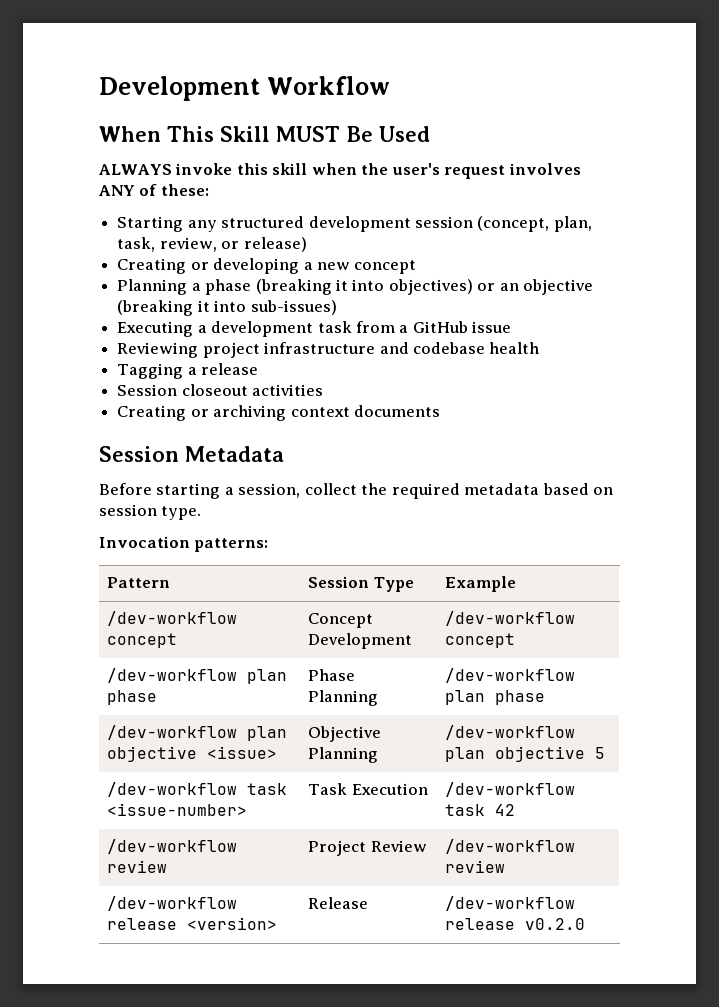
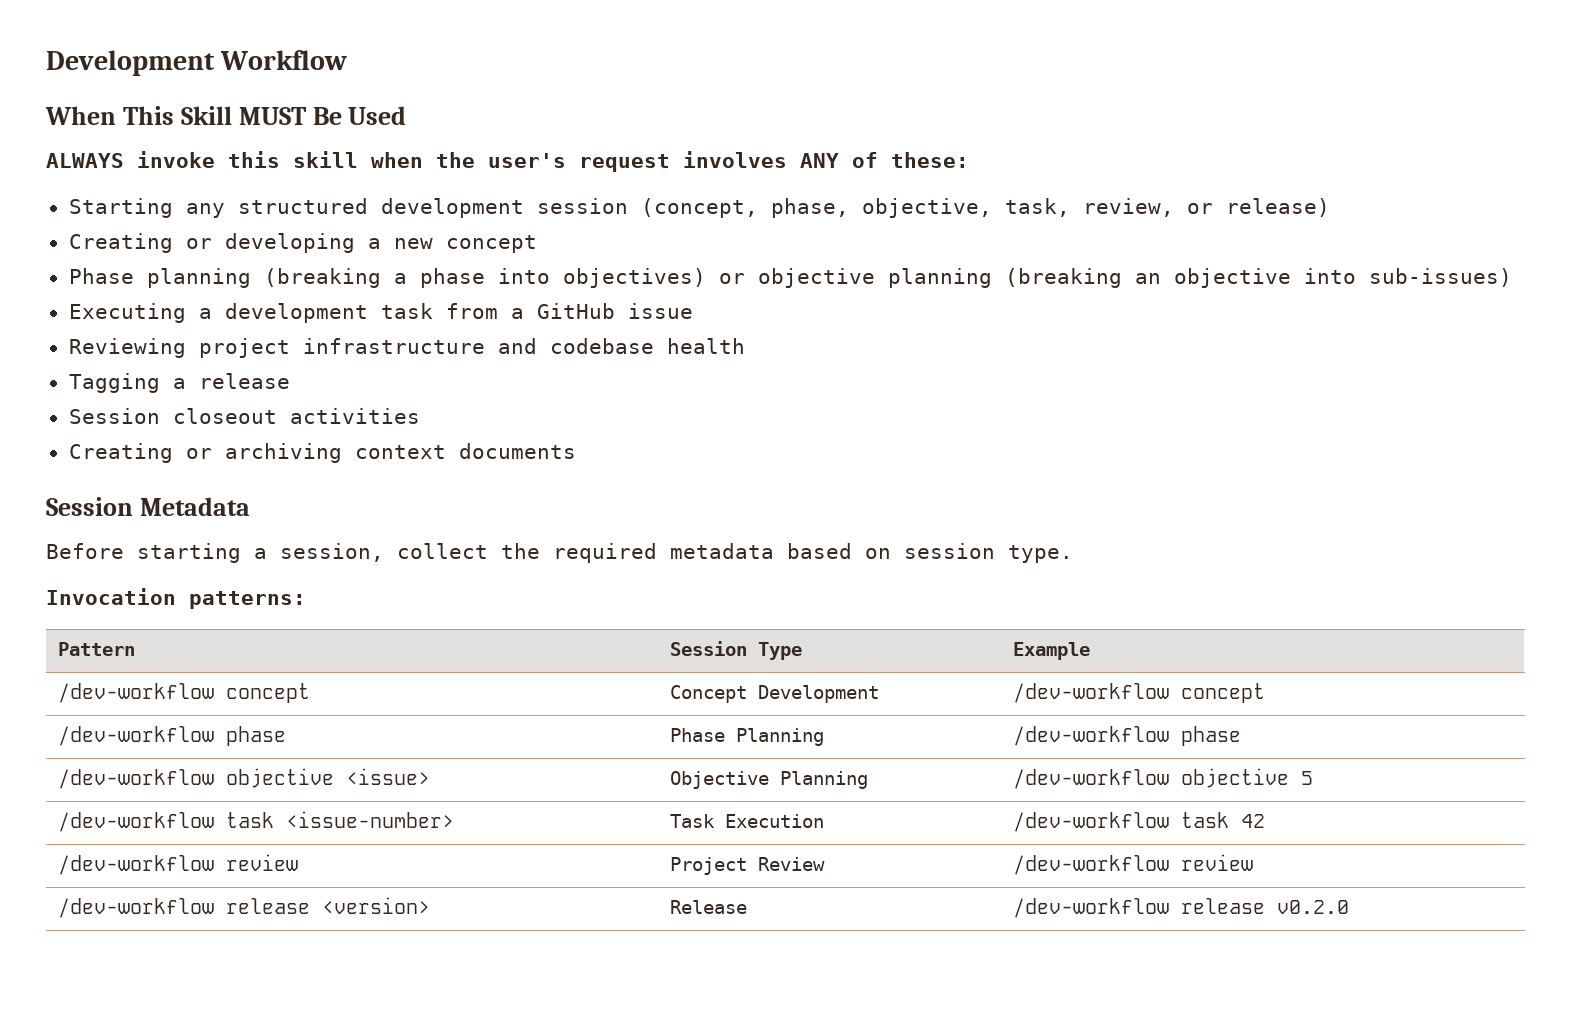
[553,216,592,232] plan, -> [770,198,992,218] phase, objective,
[117,279,594,295] [117,300,210,316] Planning a phase (breaking it into objectives) or an objective (breaking it -> [68,268,1291,288] Phase planning (breaking a phase into objectives) or objective planning (breaking an objective
[247,669,288,684] plan -> (215, 736) none
[445,690,486,705] plan -> (1170, 736) none
[247,726,288,741] plan -> (215, 779) none
[445,747,486,762] plan -> (1170, 779) none

